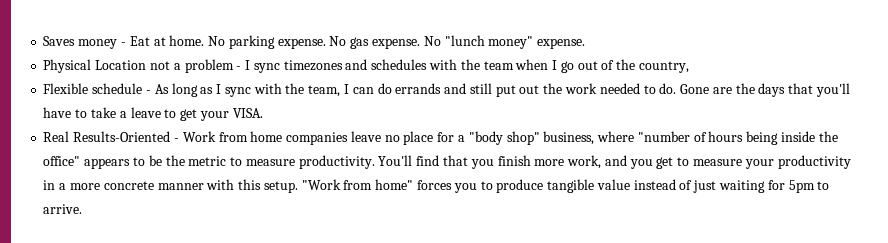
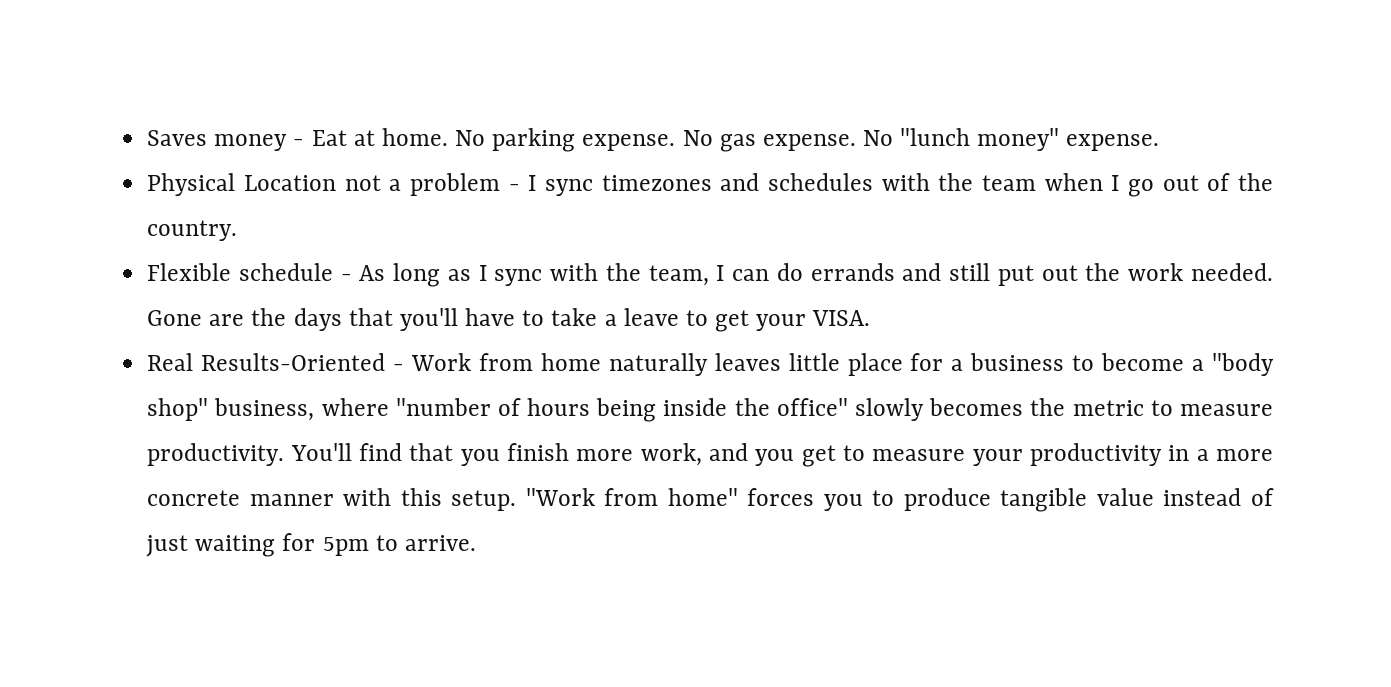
[638,61,689,73] country, -> [147,220,238,241] country.
[599,83,677,94] needed to do. -> [1191,263,1274,281] needed.
[286,131,455,145] companies leave no place for -> [608,353,1185,376] naturally leaves little place for a business to become
[84,155,162,169] appears to be -> [855,398,1024,421] slowly becomes

